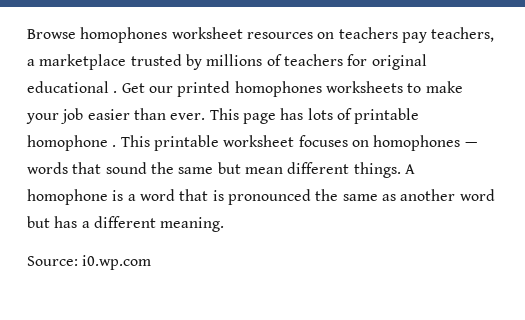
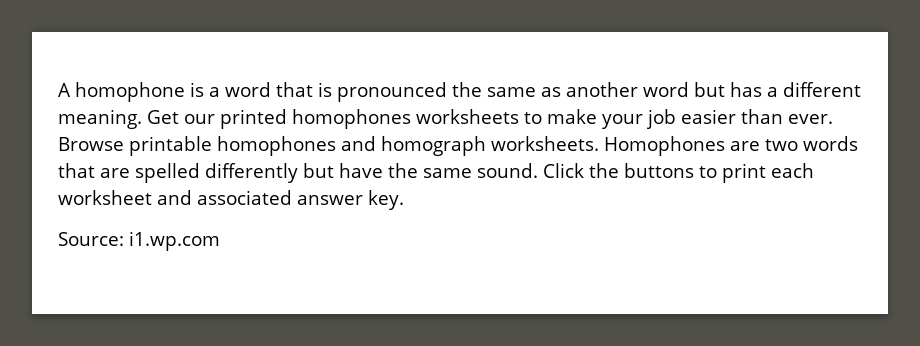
[27,27,495,43] [27,54,427,70] [27,81,463,97] [26,108,420,124] [27,135,477,151] [27,162,401,178] Browse homophones worksheet resources on teachers pay teachers, a marketplace trusted by millions of teachers for original educational . Get our printed homophones worksheets to make your job easier than ever. This page has lots of printable homophone . This printable worksheet focuses on homophones — words that sound the same but mean different things. -> (58, 90) none
(225, 224) none -> [147,109,833,129] [58,136,858,156] [58,163,814,183] [58,190,404,210] Get our printed homophones worksheets to make your job easier than ever. Browse printable homophones and homograph worksheets. Homophones are two words that are spelled differently but have the same sound. Click the buttons to print each worksheet and associated answer key.
[82,255,152,270] i0.wp.com -> [129,231,220,251] i1.wp.com

